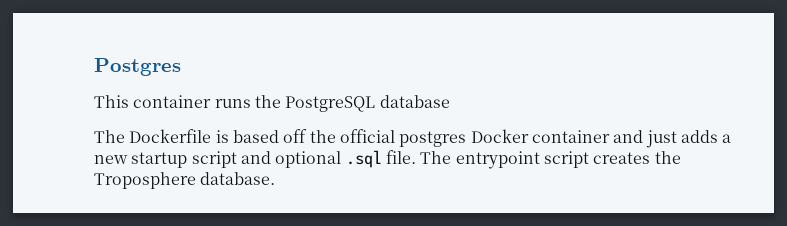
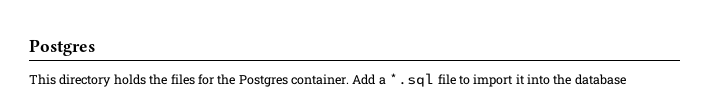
[133,95,450,112] [94,129,732,148] [94,150,681,169] [94,172,276,189] container runs the PostgreSQL database // The Dockerfile is based off the official postgres Docker container and just adds a new startup script and optional .sql file. The entrypoint script creates the Troposphere database. -> [59,73,626,87] directory holds the files for the Postgres container. Add a *.sql file to import it into the database

